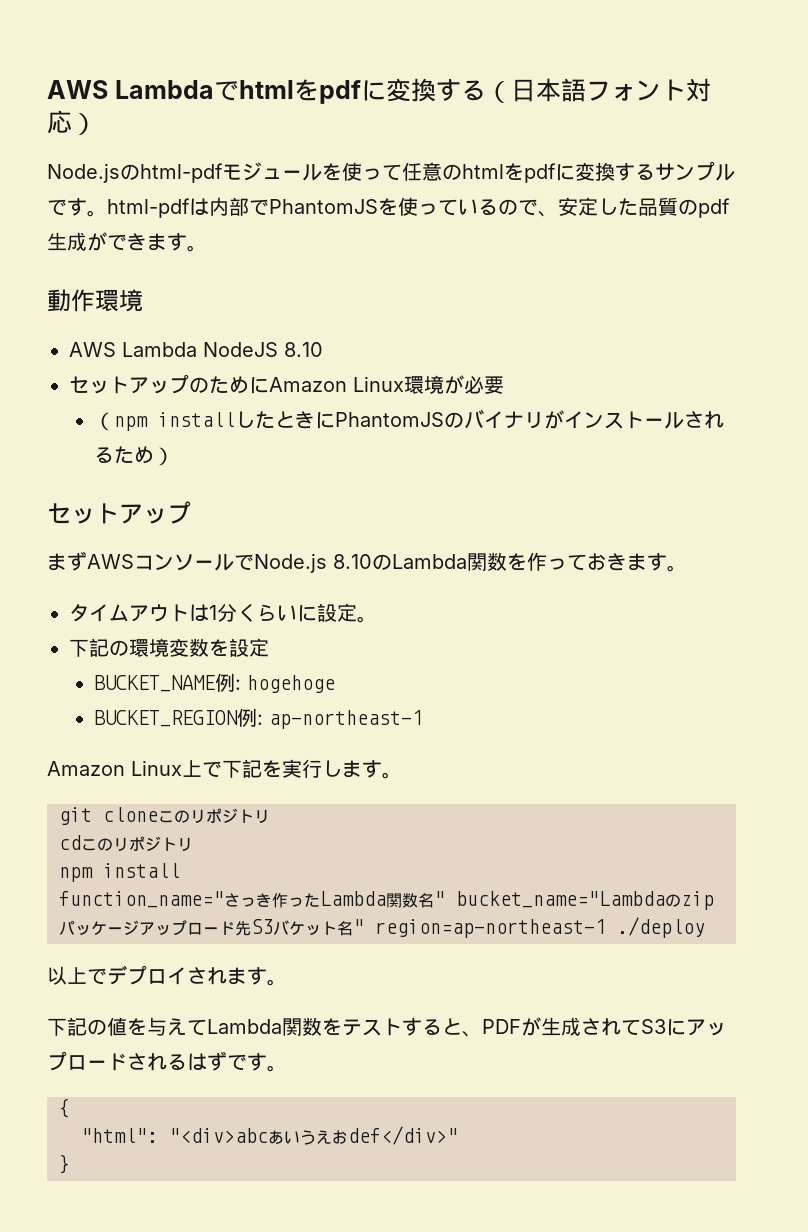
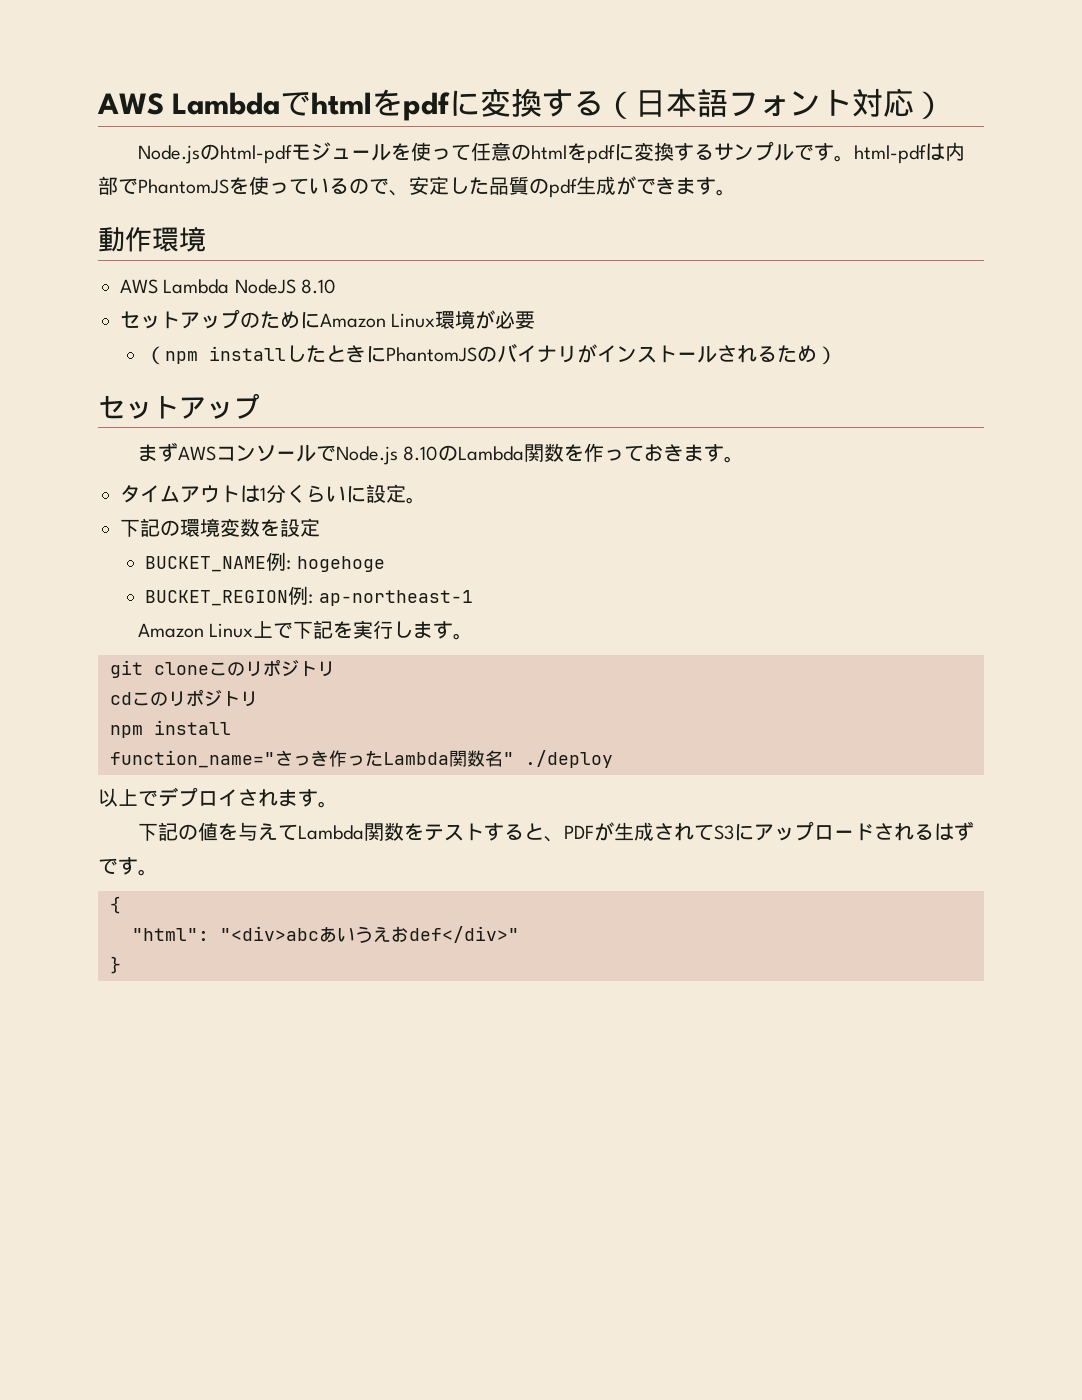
[456,891,714,910] [59,919,606,938] bucket_name="Lambdaのzipパッケージアップロード先S3バケット名" region=ap-northeast-1 -> (514, 758) none

